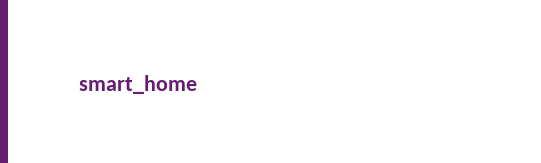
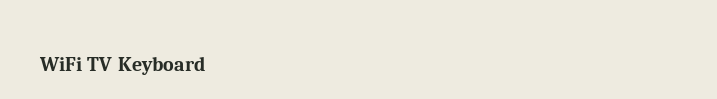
[79,75,197,94] smart_home -> [39,56,205,75] WiFi TV Keyboard

